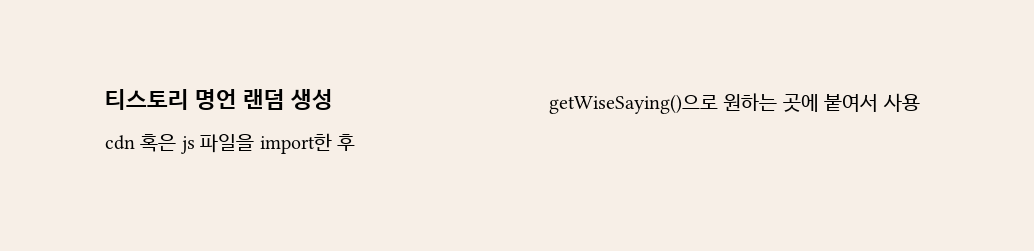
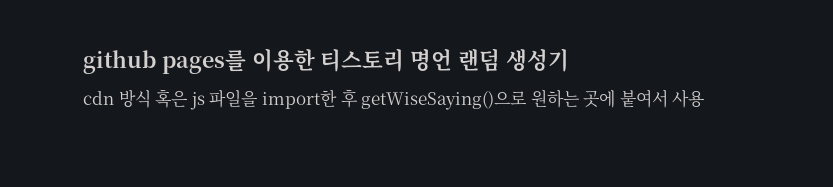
(105, 99) none -> [83,48,315,74] github pages를 이용한
[290,89,334,110] 생성 -> [505,48,569,72] 생성기
(135, 142) none -> [118,89,151,108] 방식

